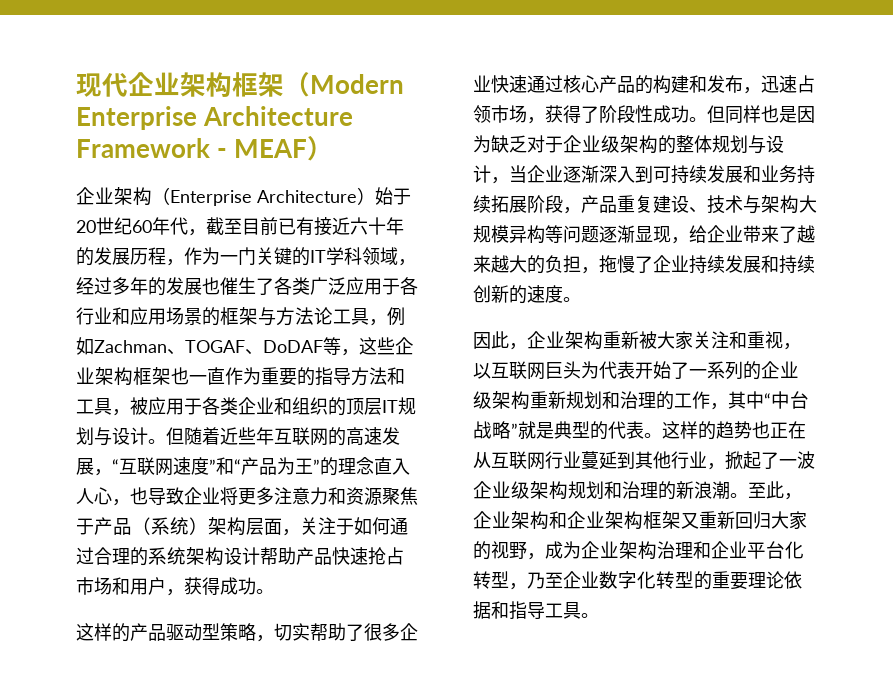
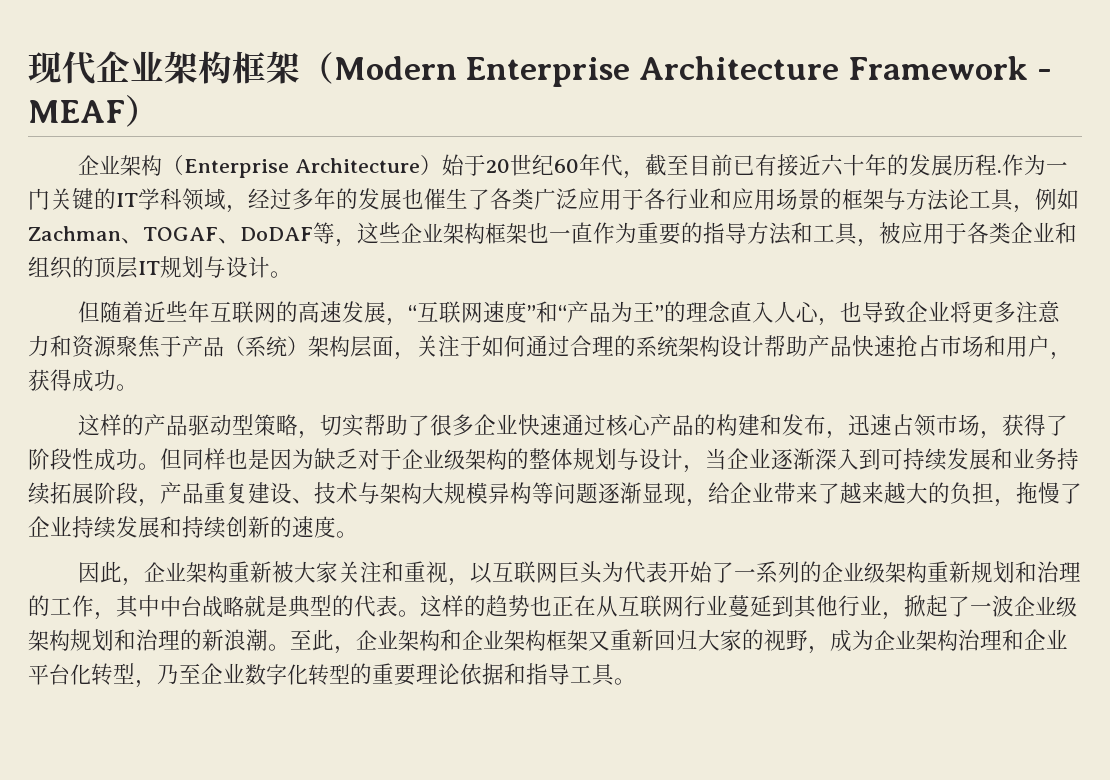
[166,259,184,266] ， -> [997,170,1003,173] .
(166, 441) none -> (292, 274) //
[764,393,771,407] “ -> (160, 606) none
[511,423,518,437] ” -> (244, 606) none

